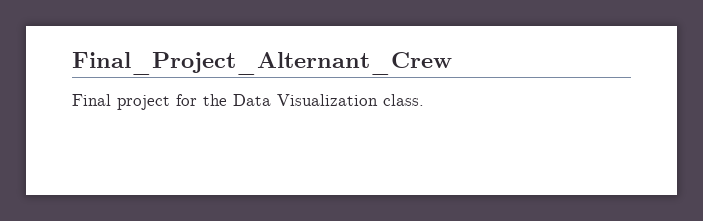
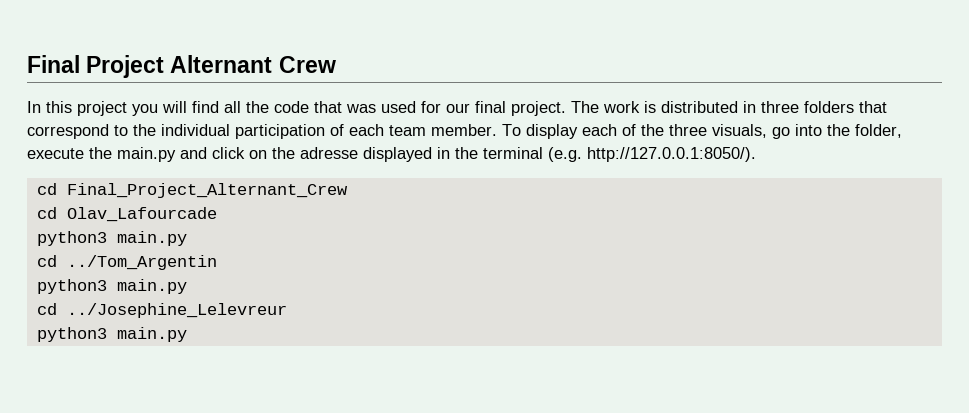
[72,52,452,75] [72,94,424,110] Final_Project_Alternant_Crew // Final project for the Data Visualization class. -> [27,55,336,78] [27,101,887,116] [27,124,902,139] [27,147,756,162] [36,183,348,198] [36,207,217,222] [36,231,187,246] [36,255,217,270] [36,279,187,294] [36,303,287,318] [36,327,187,342] Final Project Alternant Crew // In this project you will find all the code that was used for our final project. The work is distributed in three folders that correspond to the individual participation of each team member. To display each of the three visuals, go into the folder, execute the main.py and click on the adresse displayed in the terminal (e.g. http://127.0.0.1:8050/). // cd Final_Project_Alternant_Crew // cd Olav_Lafourcade // python3 main.py // cd ../Tom_Argentin // python3 main.py // cd ../Josephine_Lelevreur // python3 main.py

